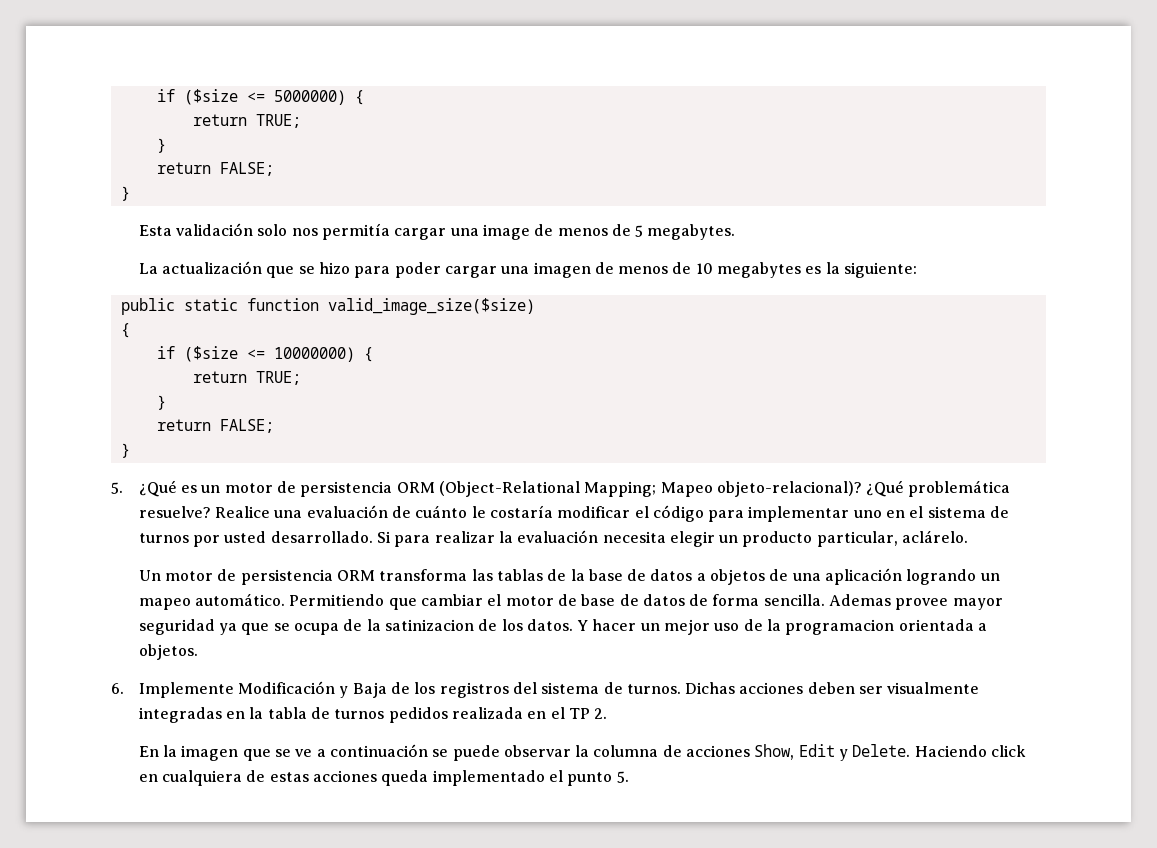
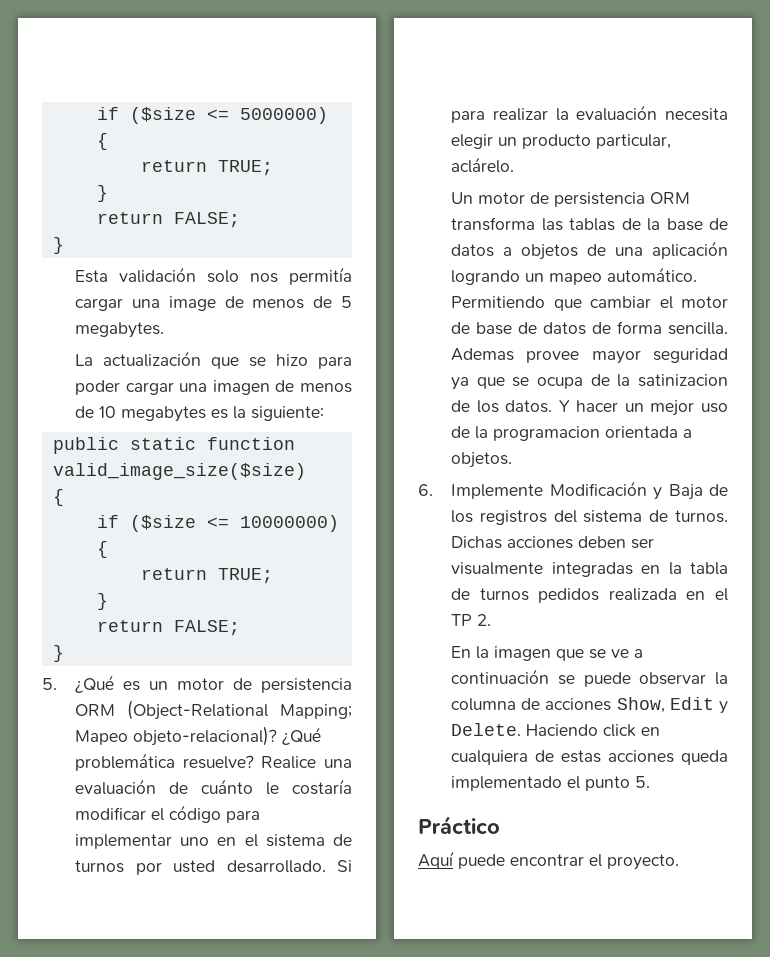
(629, 777) none -> [418,816,500,834] [418,851,679,870] // Práctico // Aquí puede encontrar el proyecto.

